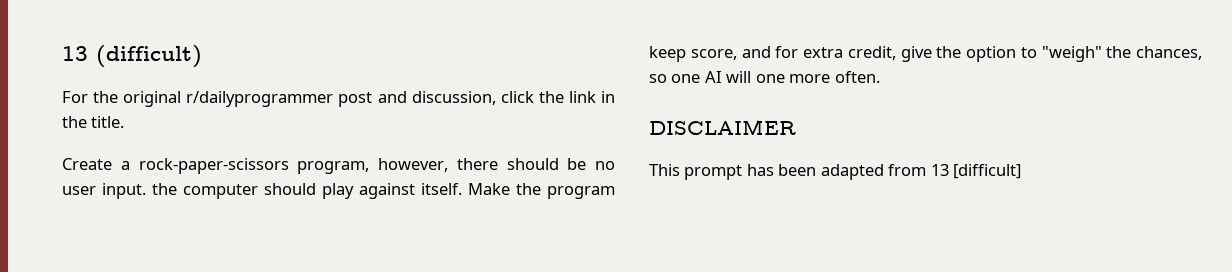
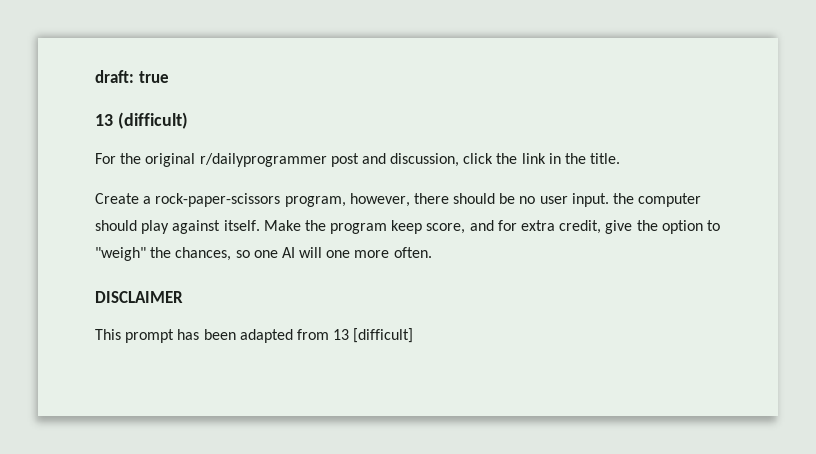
(62, 53) none -> [95,70,169,83] draft: true //

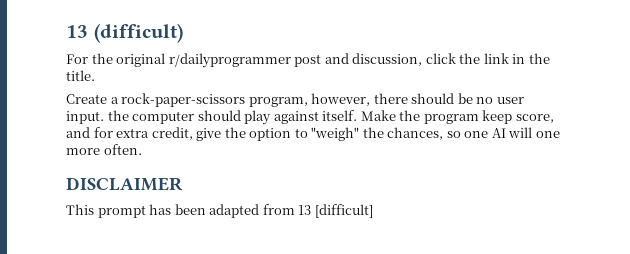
[95,70,169,83] draft: true // -> (66, 31) none

